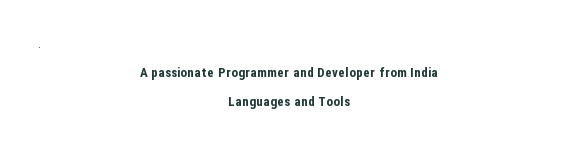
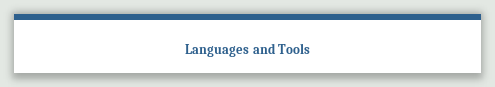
[38,47,41,48] [139,67,439,80] . // A passionate Programmer and Developer from India // -> (185, 50) none

